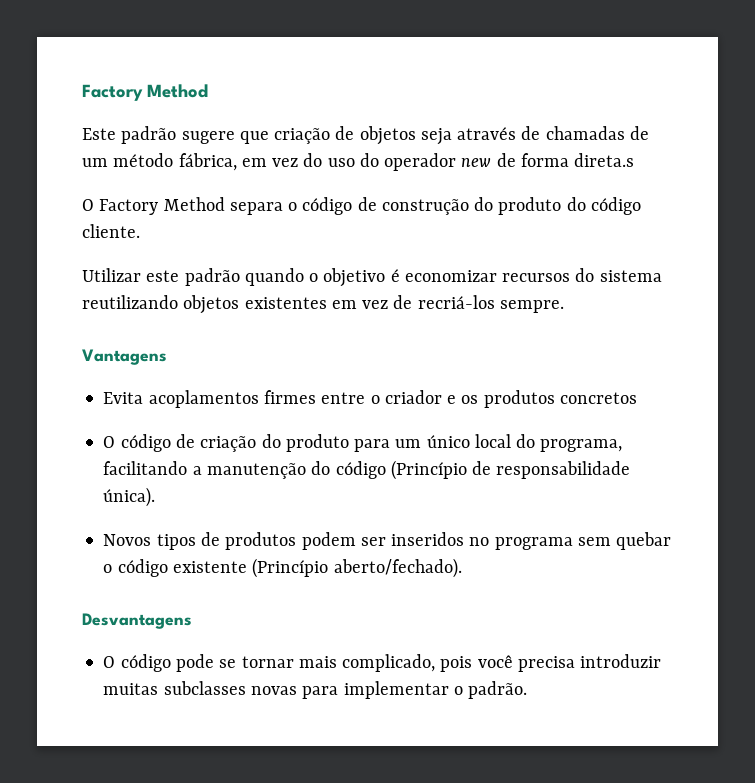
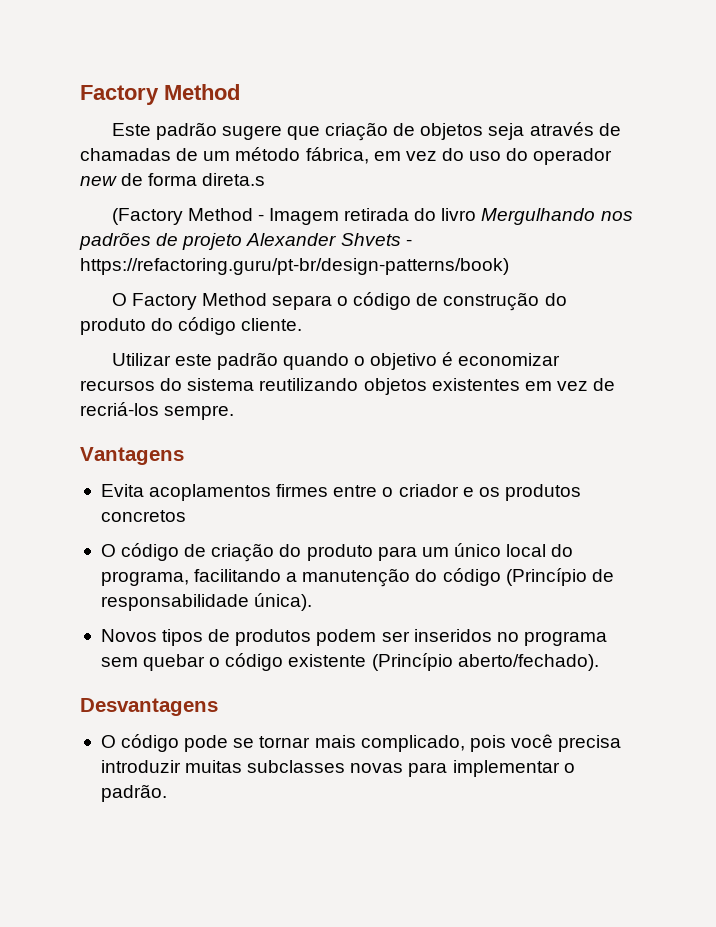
(635, 160) none -> [111,208,633,225] [79,232,412,250] [80,258,509,275] // (Factory Method - Imagem retirada do livro Mergulhando nos padrões de projeto Alexander Shvets - https://refactoring.guru/pt-br/design-patterns/book)

